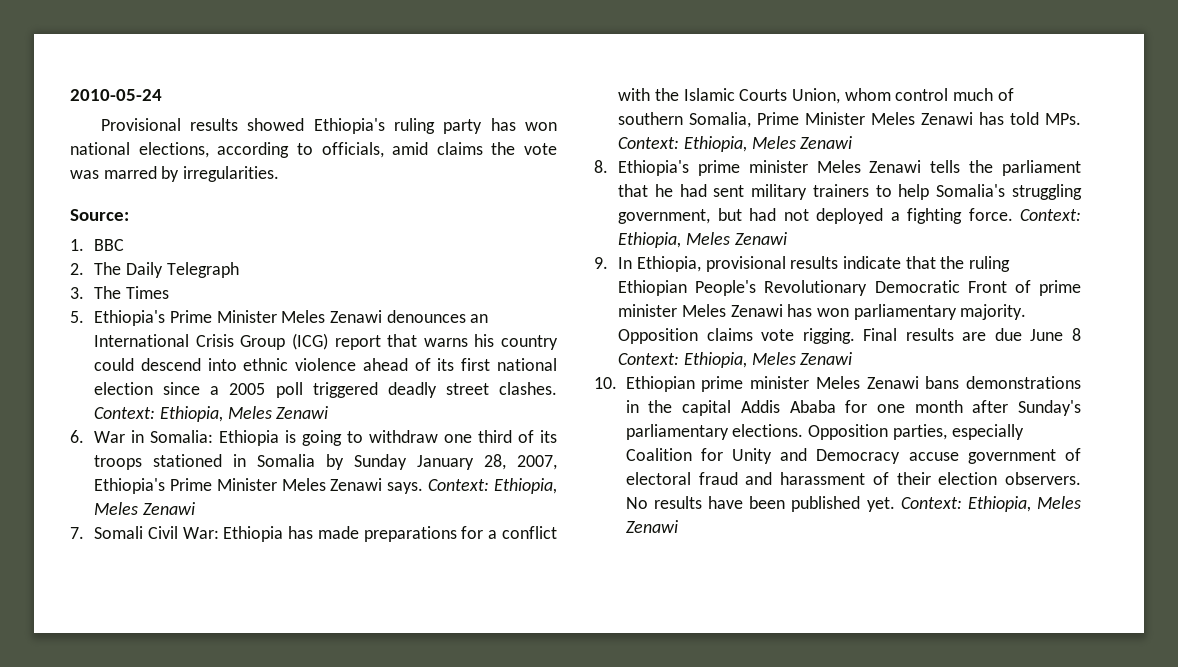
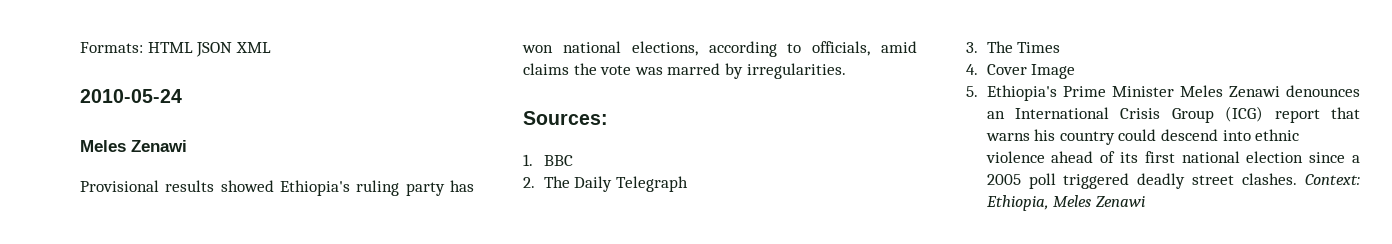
(70, 95) none -> [80,42,271,57] Formats: HTML JSON XML //
(162, 95) none -> [80,140,187,152] // Meles Zenawi
[70,209,129,221] Source: -> [523,111,608,125] Sources:
(169, 292) none -> [966,64,1076,79] // 4. Cover Image
[70,430,558,446] [94,454,557,470] [94,478,557,494] [94,502,195,515] [70,526,557,542] [618,88,1014,104] [618,112,1081,128] [618,136,853,152] [594,160,1081,176] [618,184,1082,200] [618,208,1081,224] [618,232,787,248] [594,256,1011,272] [618,280,1081,296] [618,304,1027,320] [618,328,1081,344] [618,352,853,368] [594,376,1081,392] [625,400,1081,416] [625,424,1024,440] [625,448,1081,464] [625,472,1081,485] [625,496,1081,512] [625,520,678,533] // 6. War in Somalia: Ethiopia is going to withdraw one third of its troops stationed in Somalia by Sunday January 28, 2007, Ethiopia's Prime Minister Meles Zenawi says. Context: Ethiopia, Meles Zenawi // 7. Somali Civil War: Ethiopia has made preparations for a conflict with the Islamic Courts Union, whom control much of southern Somalia, Prime Minister Meles Zenawi has told MPs. Context: Ethiopia, Meles Zenawi // 8. Ethiopia's prime minister Meles Zenawi tells the parliament that he had sent military trainers to help Somalia's struggling government, but had not deployed a fighting force. Context: Ethiopia, Meles Zenawi // 9. In Ethiopia, provisional results indicate that the ruling Ethiopian People's Revolutionary Democratic Front of prime minister Meles Zenawi has won parliamentary majority. Opposition claims vote rigging. Final results are due June 8 Context: Ethiopia, Meles Zenawi // 10. Ethiopian prime minister Meles Zenawi bans demonstrations in the capital Addis Ababa for one month after Sunday's parliamentary elections. Opposition parties, especially Coalition for Unity and Democracy accuse government of electoral fraud and harassment of their election observers. No results have been published yet. Context: Ethiopia, Meles Zenawi -> (1145, 201) none

